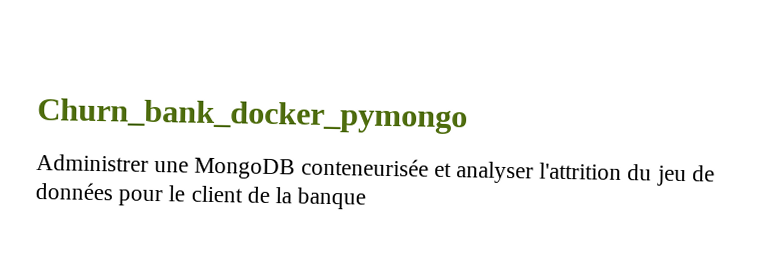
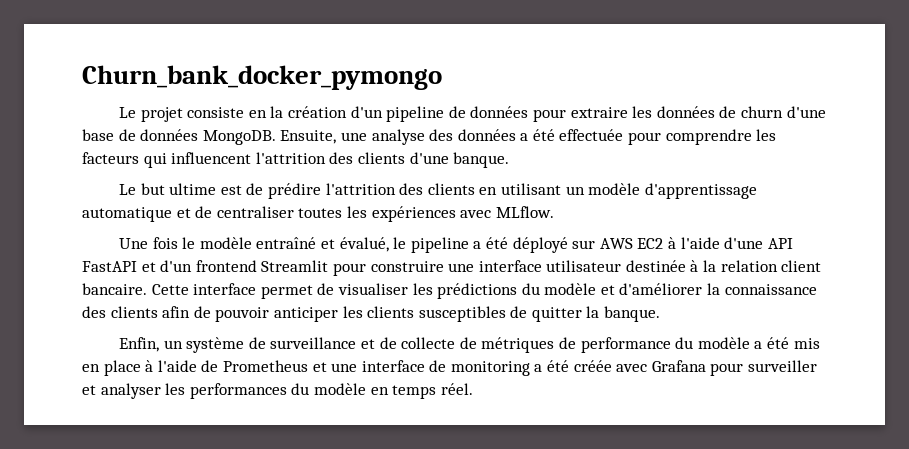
[36,153,715,187] [35,181,367,210] Administrer une MongoDB conteneurisée et analyser l'attrition du jeu de données pour le client de la banque -> [119,106,826,122] [82,129,777,145] [82,152,510,168] [119,183,757,199] [82,206,554,222] [119,237,793,253] [82,260,822,276] [82,283,817,299] [82,306,661,322] [119,337,820,353] [82,360,818,376] [82,383,473,399] Le projet consiste en la création d'un pipeline de données pour extraire les données de churn d'une base de données MongoDB. Ensuite, une analyse des données a été effectuée pour comprendre les facteurs qui influencent l'attrition des clients d'une banque. // Le but ultime est de prédire l'attrition des clients en utilisant un modèle d'apprentissage automatique et de centraliser toutes les expériences avec MLflow. // Une fois le modèle entraîné et évalué, le pipeline a été déployé sur AWS EC2 à l'aide d'une API FastAPI et d'un frontend Streamlit pour construire une interface utilisateur destinée à la relation client bancaire. Cette interface permet de visualiser les prédictions du modèle et d'améliorer la connaissance des clients afin de pouvoir anticiper les clients susceptibles de quitter la banque. // Enfin, un système de surveillance et de collecte de métriques de performance du modèle a été mis en place à l'aide de Prometheus et une interface de monitoring a été créée avec Grafana pour surveiller et analyser les performances du modèle en temps réel.

